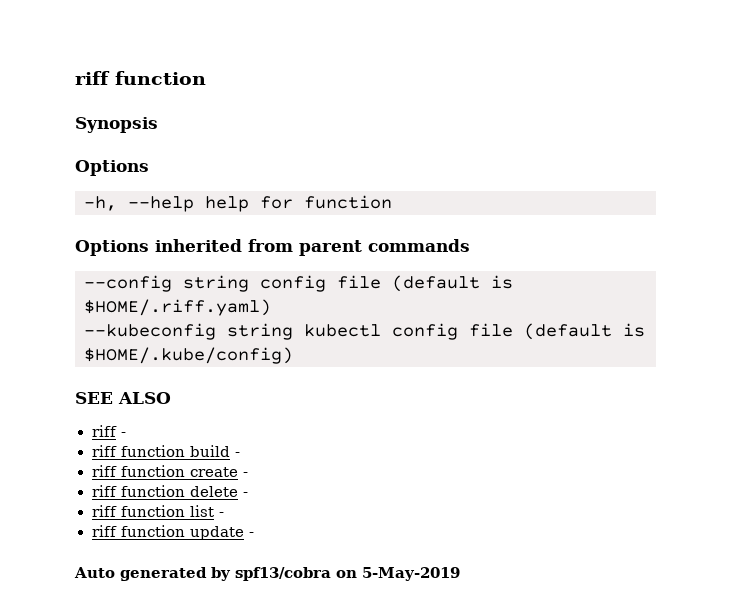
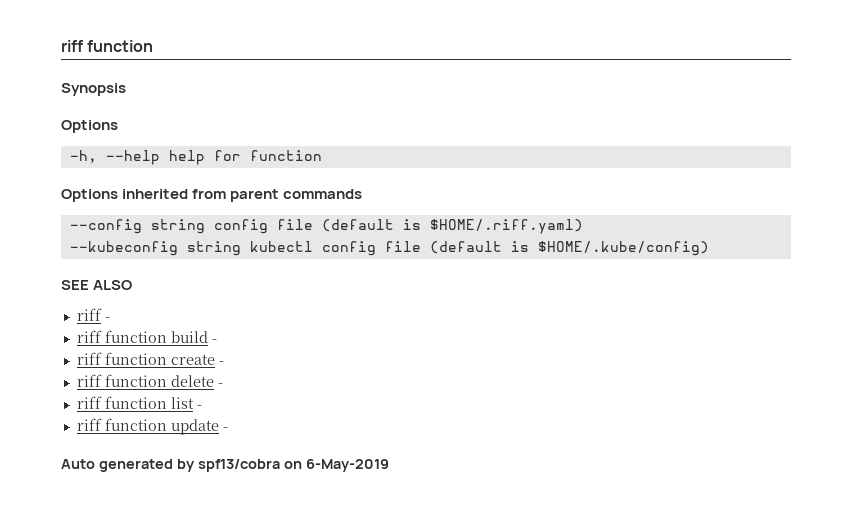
[362,567,460,581] 5-May-2019 -> [305,459,389,472] 6-May-2019

